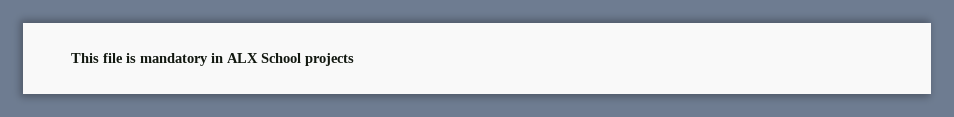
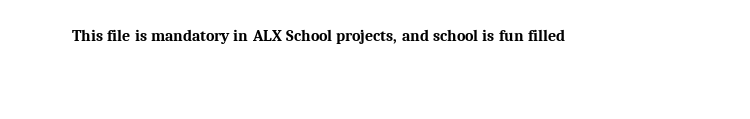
[305,53,354,66] projects -> [336,29,565,44] projects, and school is fun filled

